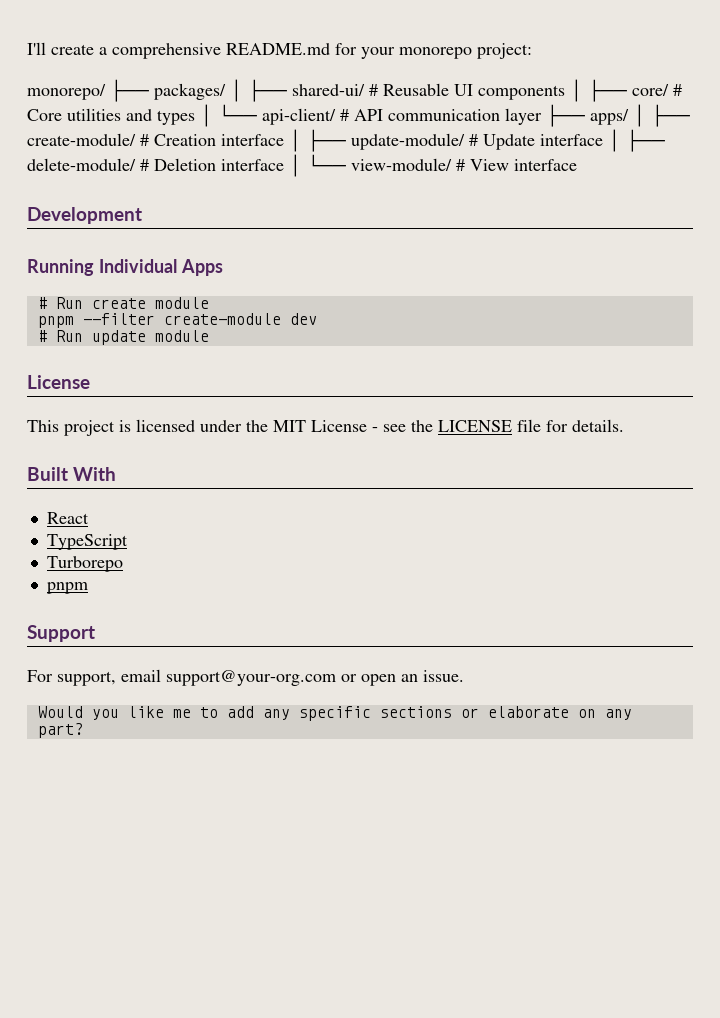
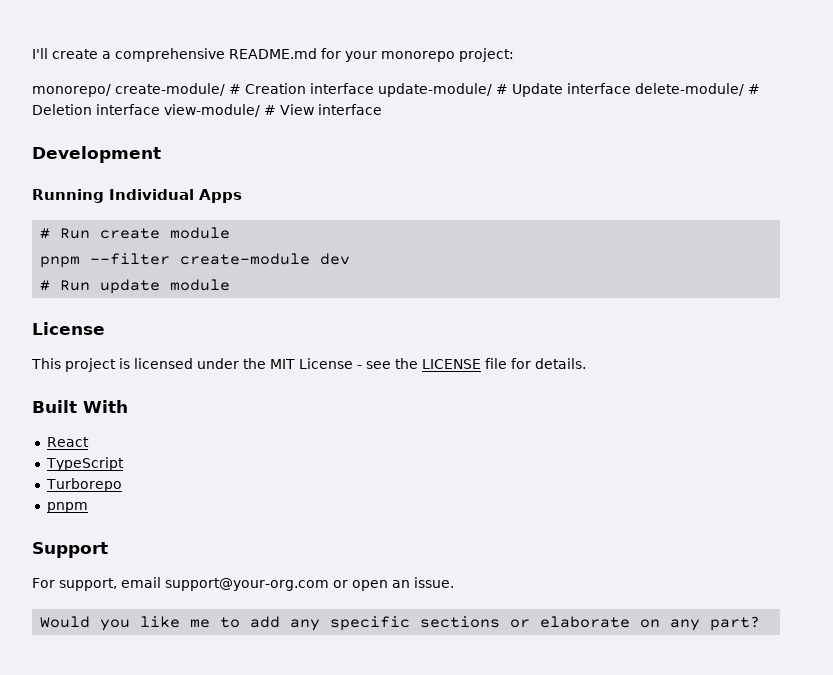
[110,79,682,102] [27,104,690,127] ├── packages/ │ ├── shared-ui/ # Reusable UI components │ ├── core/ # Core utilities and types │ └── api-client/ # API communication layer ├── apps/ │ ├── -> (111, 90) none
[289,129,346,152] │ ├── -> (374, 88) none
[608,129,665,152] │ ├── -> (631, 88) none
[289,154,346,177] │ └── -> (160, 109) none

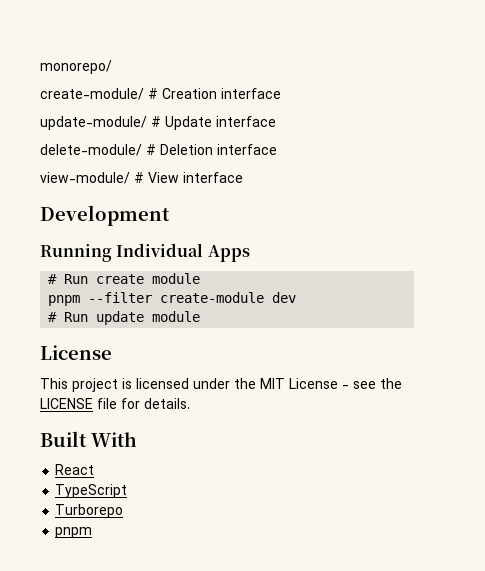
[32,48,514,62] [32,84,111,97] I'll create a comprehensive README.md for your monorepo project: // monorepo/ -> [40,60,112,74] monorepo/ //
(374, 88) none -> (281, 93) //
(631, 88) none -> (276, 121) //
(160, 109) none -> (277, 149) //
[32,542,108,558] [32,577,454,591] [40,616,761,631] // Support // For support, email support@your-org.com or open an issue. // Would you like me to add any specific sections or elaborate on any part? -> (93, 532) none

